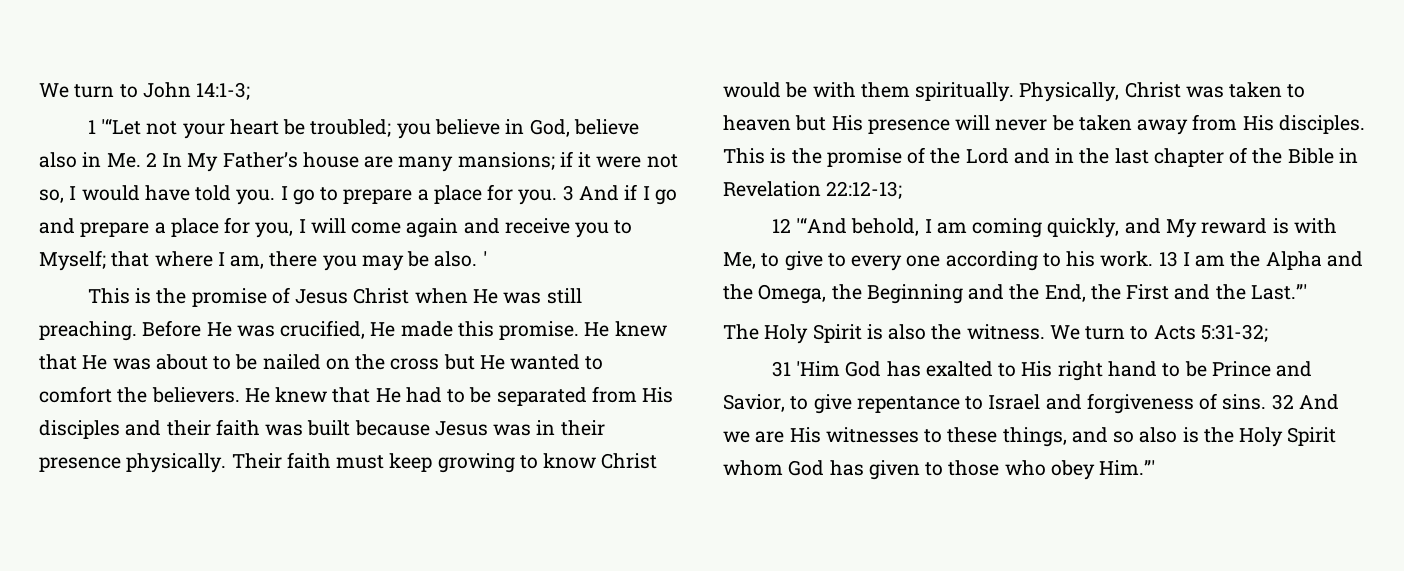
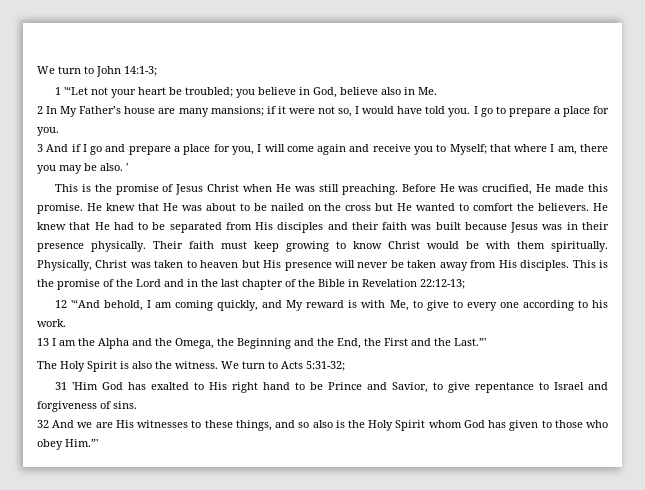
(141, 160) none -> (437, 91) //
(558, 197) none -> (59, 131) //
(1154, 259) none -> (66, 323) //
(1267, 402) none -> (137, 405) //

